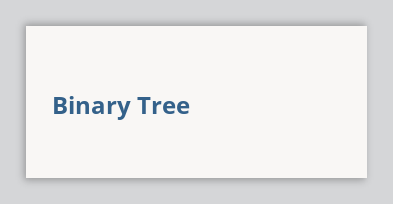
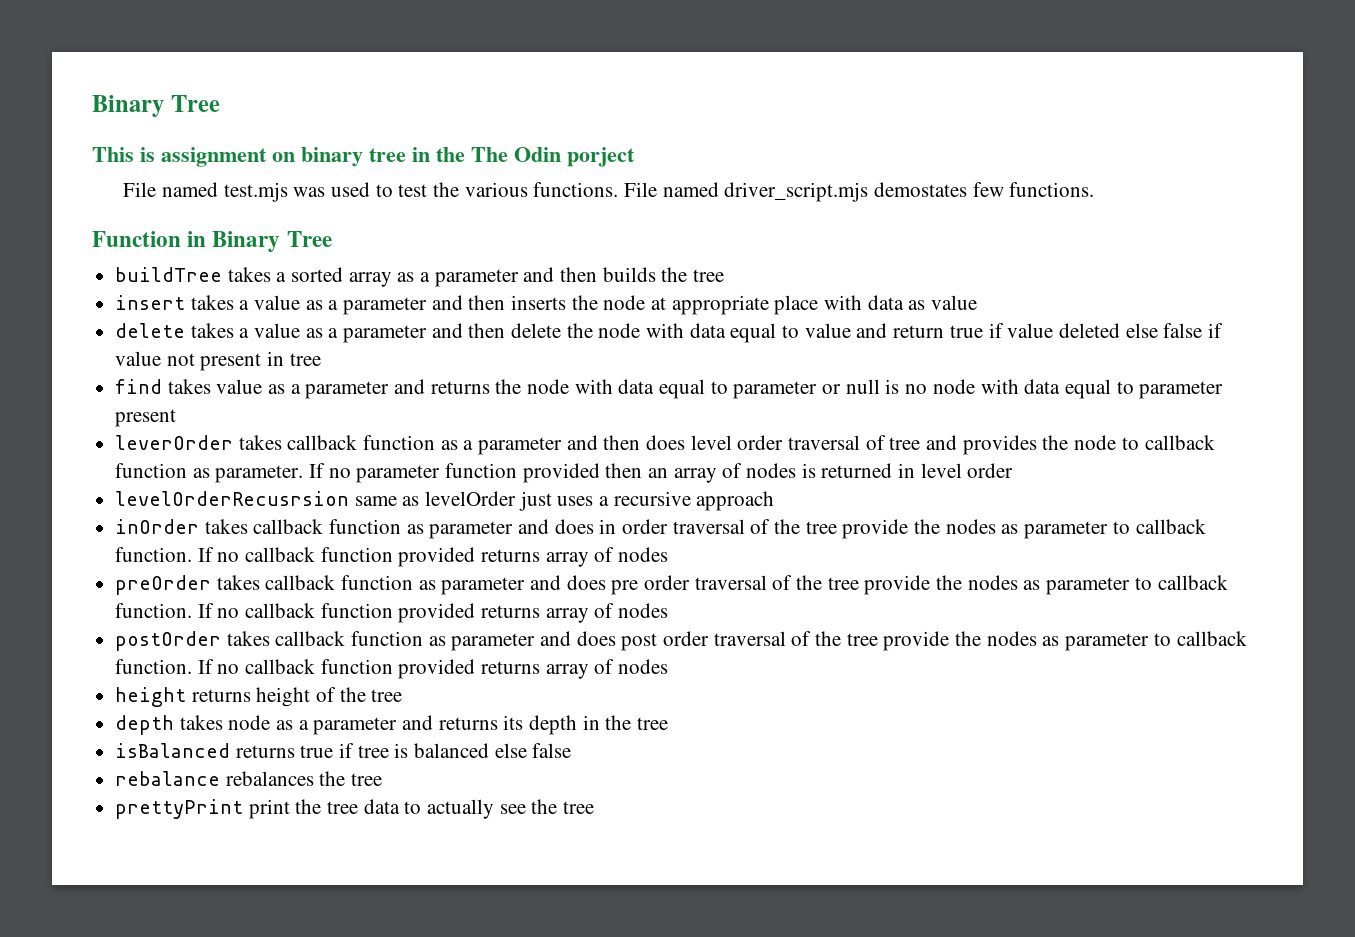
[52,96,191,120] Binary Tree -> [92,95,220,117] [92,147,635,167] [123,182,1095,202] [92,231,332,252] [115,267,725,287] [115,295,978,315] [115,323,1223,343] [115,351,321,371] [115,379,1224,399] [115,409,177,427] [115,435,1215,455] [115,463,1014,483] [115,491,775,511] [115,519,1206,539] [115,547,669,567] [115,575,1228,595] [115,603,669,623] [115,631,1247,651] [115,659,669,679] [115,687,403,707] [115,715,669,735] [115,743,572,758] [115,771,383,786] [115,799,595,819] Binary Tree // This is assignment on binary tree in the The Odin porject // File named test.mjs was used to test the various functions. File named driver_script.mjs demostates few functions. // Function in Binary Tree // buildTree takes a sorted array as a parameter and then builds the tree // insert takes a value as a parameter and then inserts the node at appropriate place with data as value // delete takes a value as a parameter and then delete the node with data equal to value and return true if value deleted else false if value not present in tree // find takes value as a parameter and returns the node with data equal to parameter or null is no node with data equal to parameter present // leverOrder takes callback function as a parameter and then does level order traversal of tree and provides the node to callback function as parameter. If no parameter function provided then an array of nodes is returned in level order // levelOrderRecusrsion same as levelOrder just uses a recursive approach // inOrder takes callback function as parameter and does in order traversal of the tree provide the nodes as parameter to callback function. If no callback function provided returns array of nodes // preOrder takes callback function as parameter and does pre order traversal of the tree provide the nodes as parameter to callback function. If no callback function provided returns array of nodes // postOrder takes callback function as parameter and does post order traversal of the tree provide the nodes as parameter to callback function. If no callback function provided returns array of nodes // height returns height of the tree // depth takes node as a parameter and returns its depth in the tree // isBalanced returns true if tree is balanced else false // rebalance rebalances the tree // prettyPrint print the tree data to actually see the tree

